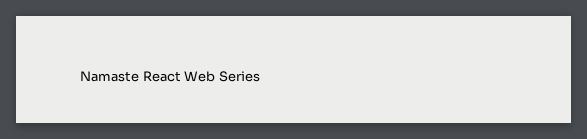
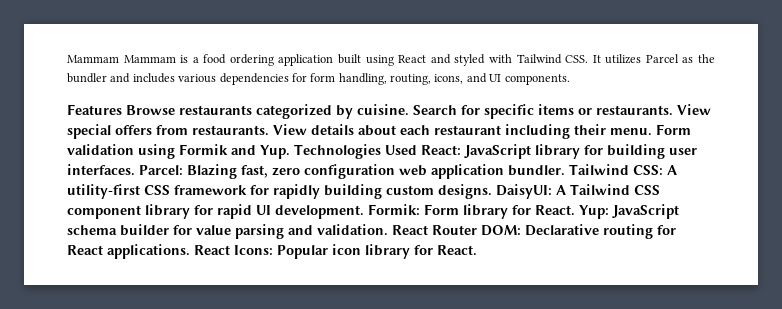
[80,71,260,82] Namaste React Web Series -> [67,54,715,66] [67,73,570,85] [67,104,711,119] [67,124,691,139] [67,144,697,159] [67,164,677,179] [67,184,660,199] [67,204,679,219] [67,224,676,239] [67,244,477,259] Mammam Mammam is a food ordering application built using React and styled with Tailwind CSS. It utilizes Parcel as the bundler and includes various dependencies for form handling, routing, icons, and UI components. // Features Browse restaurants categorized by cuisine. Search for specific items or restaurants. View special offers from restaurants. View details about each restaurant including their menu. Form validation using Formik and Yup. Technologies Used React: JavaScript library for building user interfaces. Parcel: Blazing fast, zero configuration web application bundler. Tailwind CSS: A utility-first CSS framework for rapidly building custom designs. DaisyUI: A Tailwind CSS component library for rapid UI development. Formik: Form library for React. Yup: JavaScript schema builder for value parsing and validation. React Router DOM: Declarative routing for React applications. React Icons: Popular icon library for React.

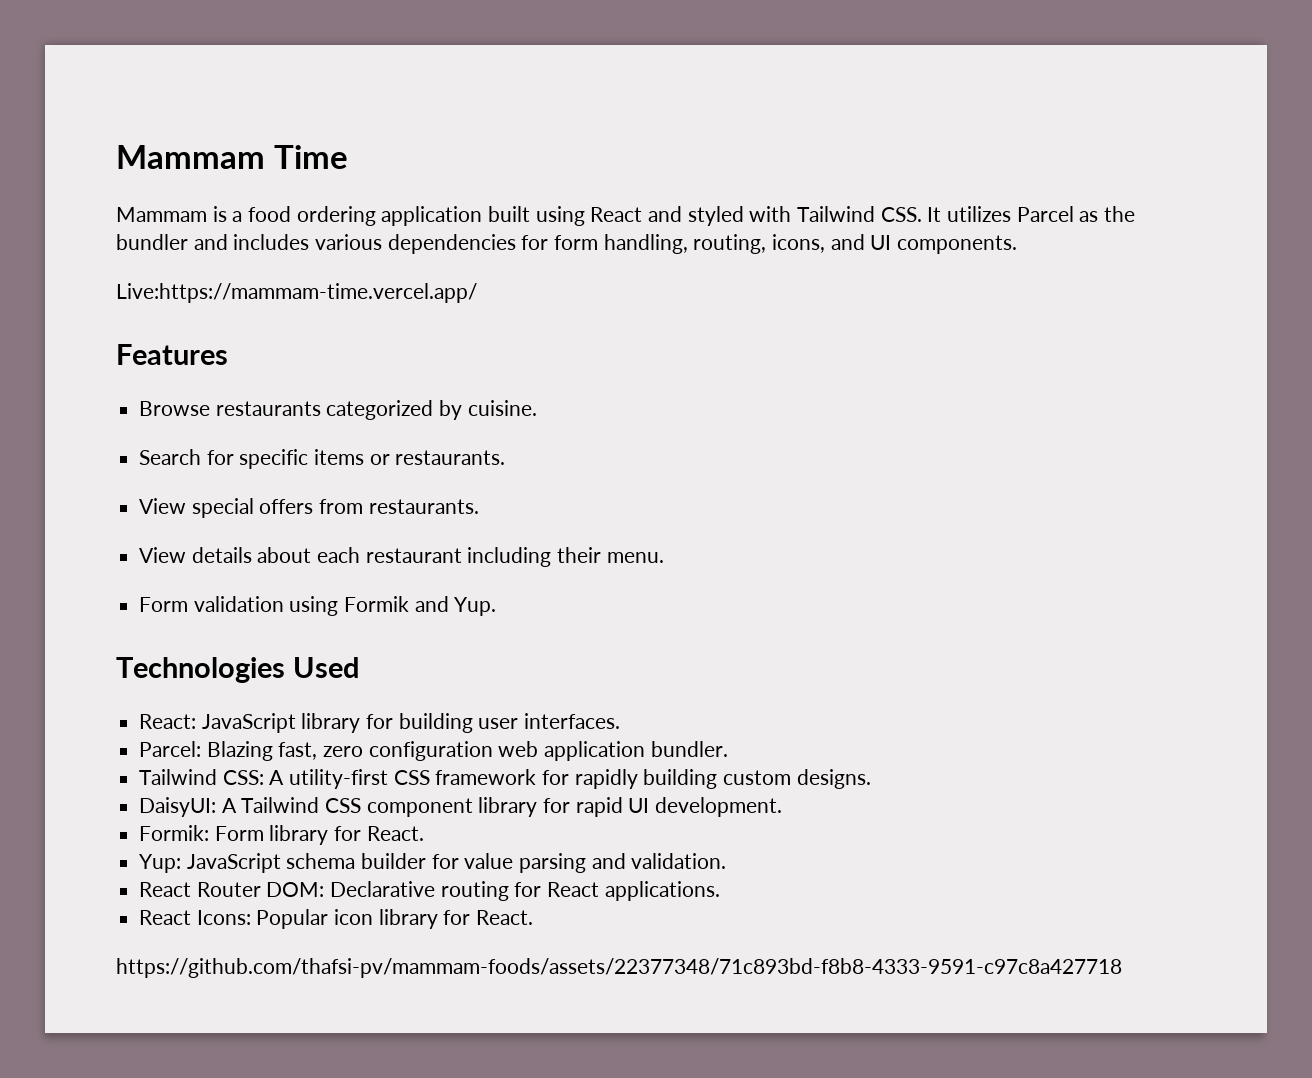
[67,55,119,63] Mammam -> [116,145,348,169] Mammam Time //
(570, 79) none -> [116,283,477,303] // Live:https://mammam-time.vercel.app/
(122, 109) none -> (228, 354) //
(409, 110) none -> (537, 408) //
(673, 110) none -> (506, 457) //
(269, 130) none -> (479, 506) //
(652, 132) none -> (664, 557) //
(290, 152) none -> (497, 606) //
(417, 150) none -> (359, 667) //
(135, 170) none -> (621, 721) //
(565, 170) none -> (728, 749) //
(492, 191) none -> (871, 779) //
(364, 212) none -> (783, 807) //
(575, 210) none -> (424, 833) //
(388, 230) none -> (727, 861) //
(190, 251) none -> (720, 891) //
(477, 250) none -> [116,958,1122,978] // https://github.com/thafsi-pv/mammam-foods/assets/22377348/71c893bd-f8b8-4333-9591-c97c8a427718

